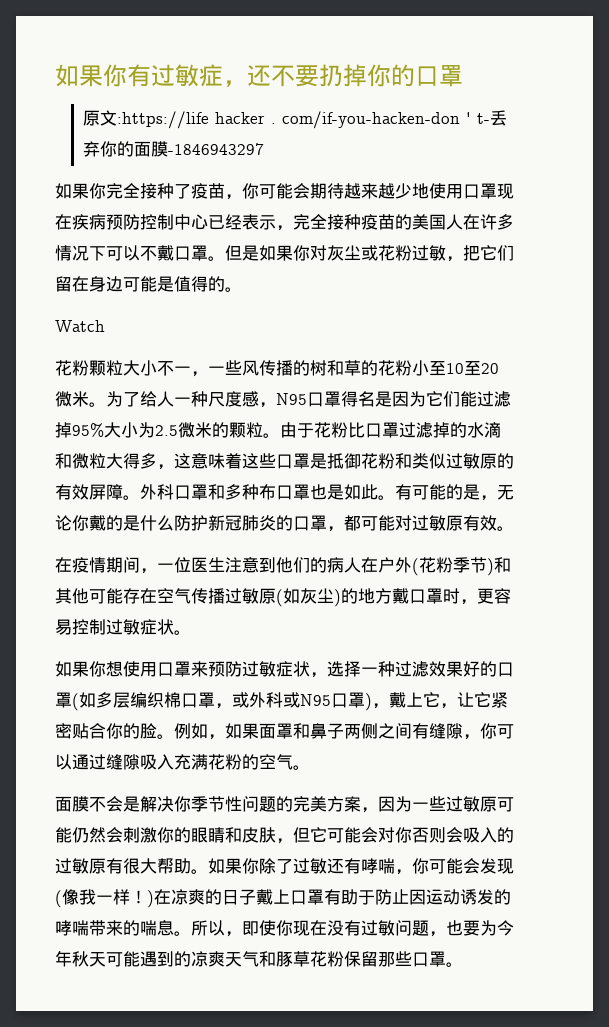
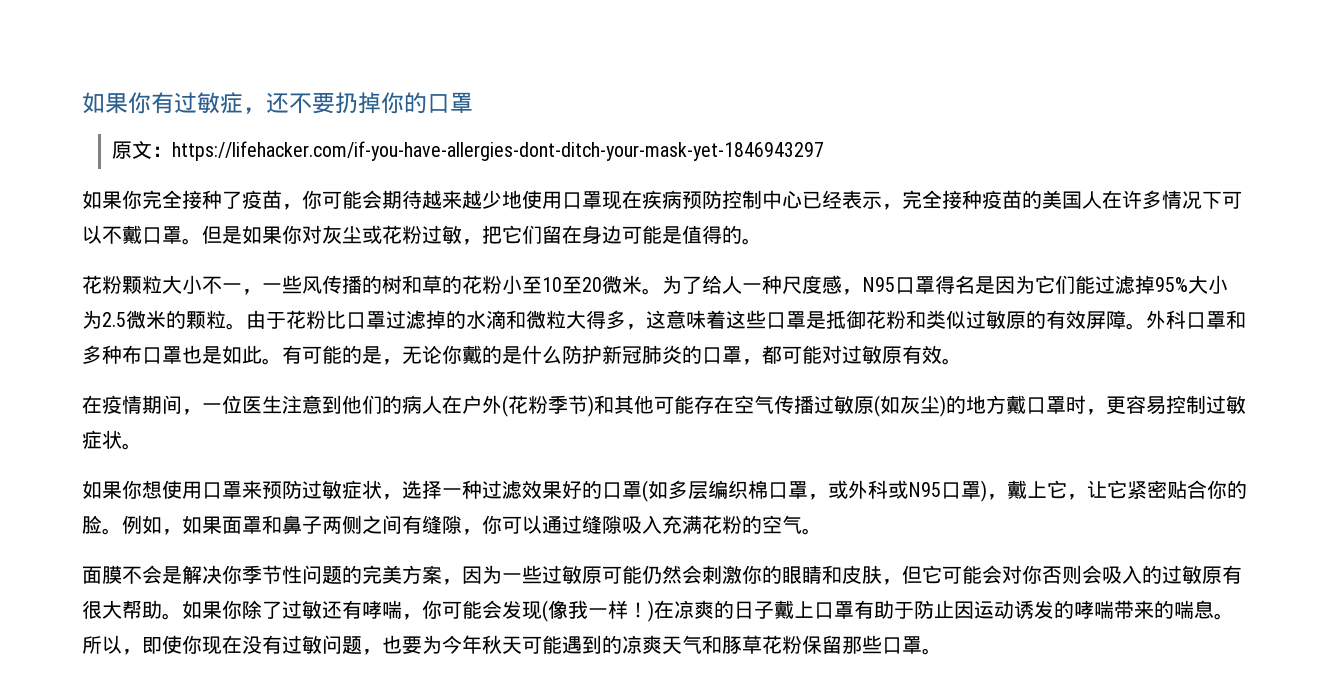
[117,110,508,129] [83,141,265,157] :https://life hacker . com/if-you-hacken-don ' t-丢弃你的面膜-1846943297 -> [151,141,824,161] ：https://lifehacker.com/if-you-have-allergies-dont-ditch-your-mask-yet-1846943297
[55,320,105,332] // Watch -> (762, 241) none

